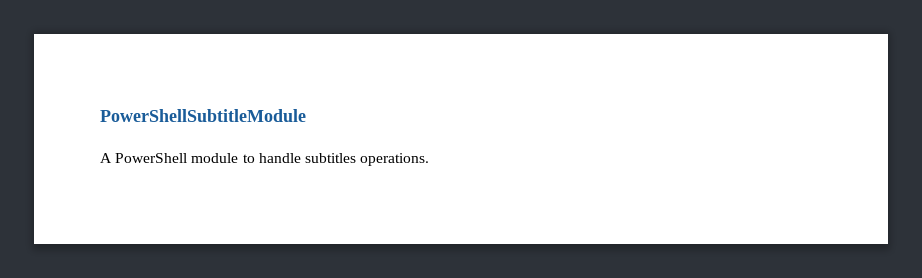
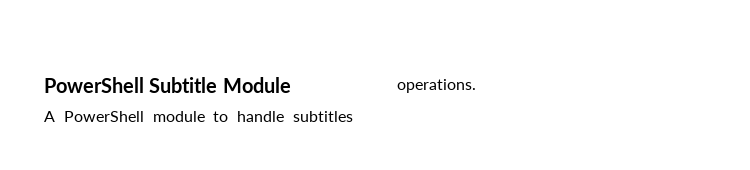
[100,109,306,122] PowerShellSubtitleModule -> [44,77,291,93] PowerShell Subtitle Module

